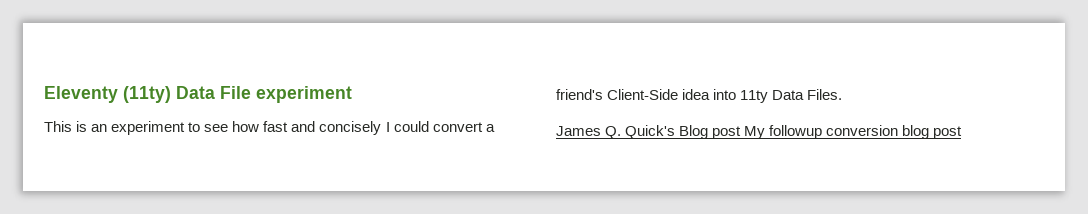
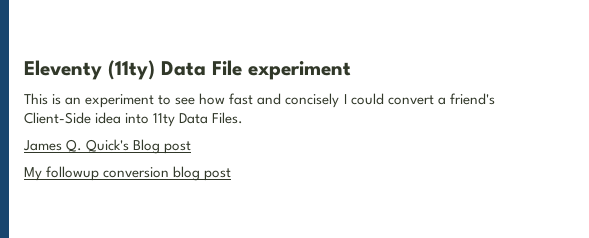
(742, 132) none -> (192, 147) //

